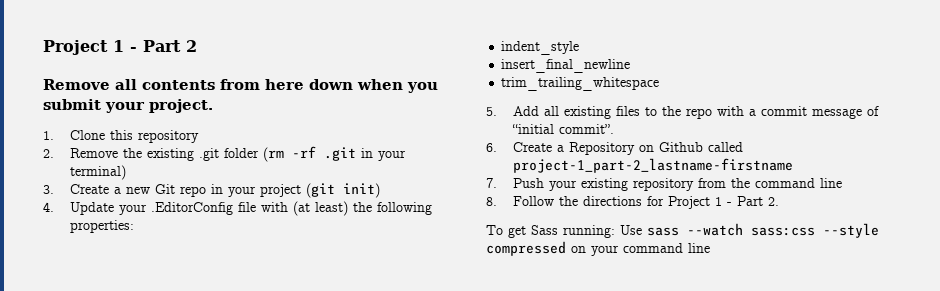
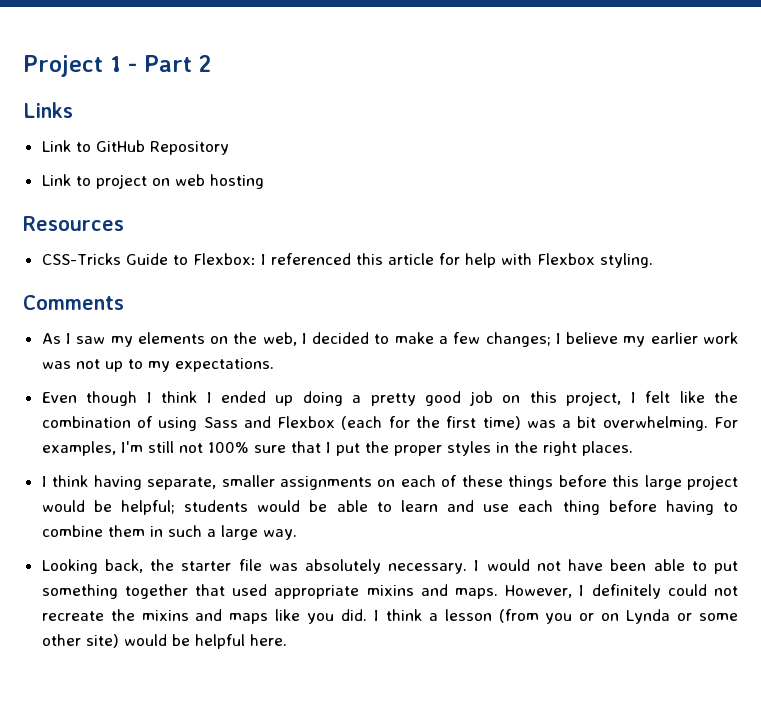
[43,79,438,93] [43,99,213,113] [43,130,199,143] [43,146,406,162] [69,165,126,180] [43,183,380,198] [43,201,432,216] [69,220,134,233] [501,41,580,55] [501,59,631,73] [501,77,660,91] [486,106,879,119] [511,124,614,134] [486,142,743,155] [512,158,793,173] [486,178,842,191] [486,196,779,209] [486,223,879,238] [486,241,710,256] Remove all contents from here down when you submit your project. // 1. Clone this repository // 2. Remove the existing .git folder (rm -rf .git in your terminal) // 3. Create a new Git repo in your project (git init) // 4. Update your .EditorConfig file with (at least) the following properties: // indent_style // insert_final_newline // trim_trailing_whitespace // 5. Add all existing files to the repo with a commit message of “initial commit”. // 6. Create a Repository on Github called project-1_part-2_lastname-firstname // 7. Push your existing repository from the command line // 8. Follow the directions for Project 1 - Part 2. // To get Sass running: Use sass --watch sass:css --style compressed on your command line -> [23,102,73,118] [41,140,229,155] [41,174,264,189] [23,216,124,231] [41,253,653,268] [23,295,124,310] [41,332,738,347] [41,358,274,372] [41,391,738,406] [41,416,738,431] [41,441,633,456] [41,475,739,490] [41,500,738,515] [41,525,297,540] [41,559,738,574] [41,584,738,599] [41,609,739,624] [41,634,287,649] Links // Link to GitHub Repository // Link to project on web hosting // Resources // CSS-Tricks Guide to Flexbox: I referenced this article for help with Flexbox styling. // Comments // As I saw my elements on the web, I decided to make a few changes; I believe my earlier work was not up to my expectations. // Even though I think I ended up doing a pretty good job on this project, I felt like the combination of using Sass and Flexbox (each for the first time) was a bit overwhelming. For examples, I'm still not 100% sure that I put the proper styles in the right places. // I think having separate, smaller assignments on each of these things before this large project would be helpful; students would be able to learn and use each thing before having to combine them in such a large way. // Looking back, the starter file was absolutely necessary. I would not have been able to put something together that used appropriate mixins and maps. However, I definitely could not recreate the mixins and maps like you did. I think a lesson (from you or on Lynda or some other site) would be helpful here.

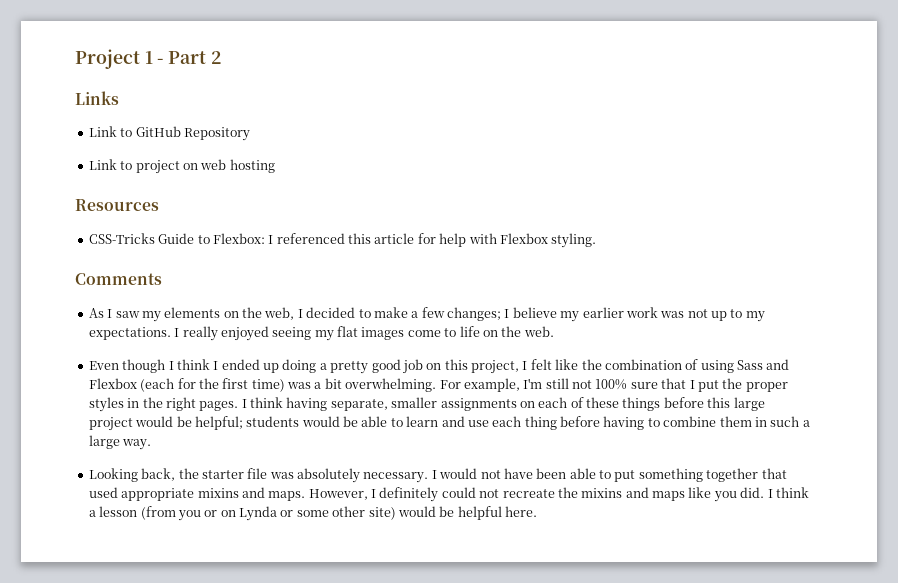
(274, 365) none -> [174,326,554,341] I really enjoyed seeing my flat images come to life on the web.
[41,441,116,456] examples, -> [463,378,520,392] example,
[581,441,633,456] places. // -> [199,401,239,411] pages.

